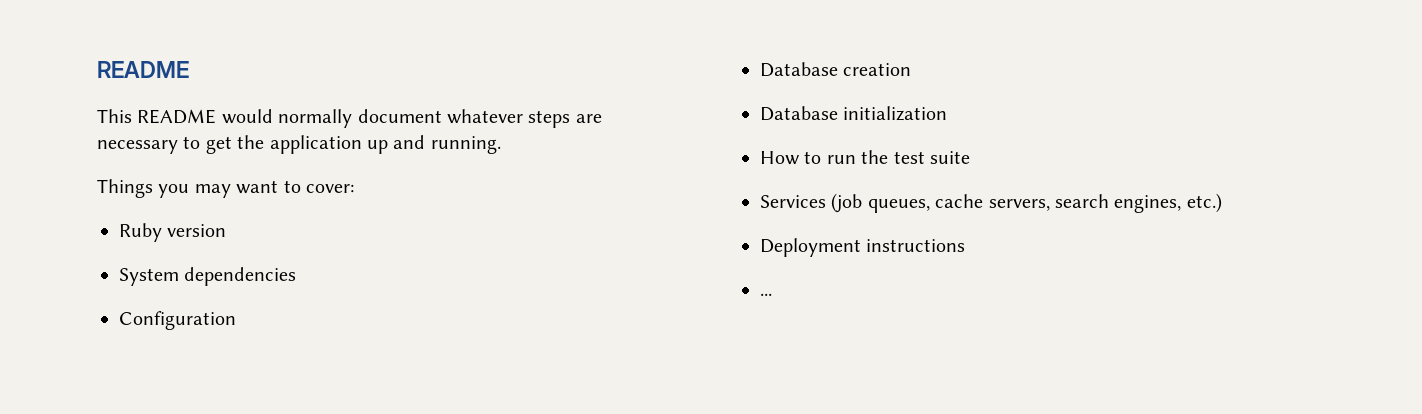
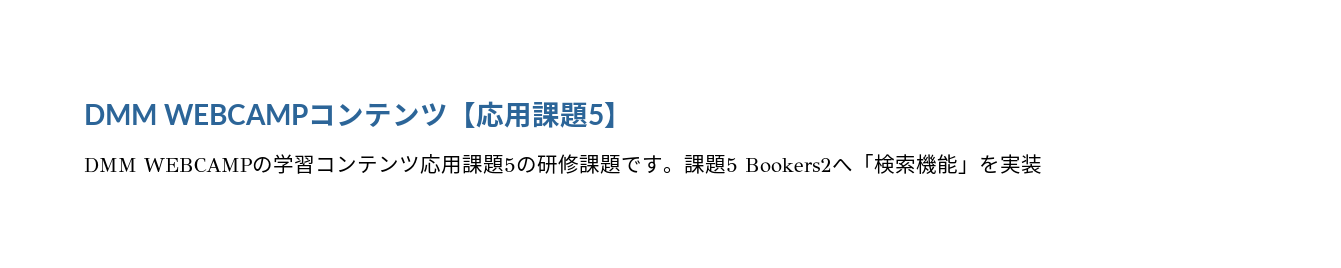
[97,61,189,78] [97,109,602,128] [97,135,501,154] [97,179,354,198] [119,223,227,242] [119,267,297,286] [119,311,236,330] [760,62,912,77] [760,106,948,121] [760,150,970,165] [760,193,1222,213] [760,238,966,257] [760,293,772,296] README // This README would normally document whatever steps are necessary to get the application up and running. // Things you may want to cover: // Ruby version // System dependencies // Configuration // Database creation // Database initialization // How to run the test suite // Services (job queues, cache servers, search engines, etc.) // Deployment instructions // ... -> [84,101,633,128] [84,154,1042,174] DMM WEBCAMPコンテンツ【応用課題5】 // DMM WEBCAMPの学習コンテンツ応用課題5の研修課題です。課題5 Bookers2へ「検索機能」を実装

